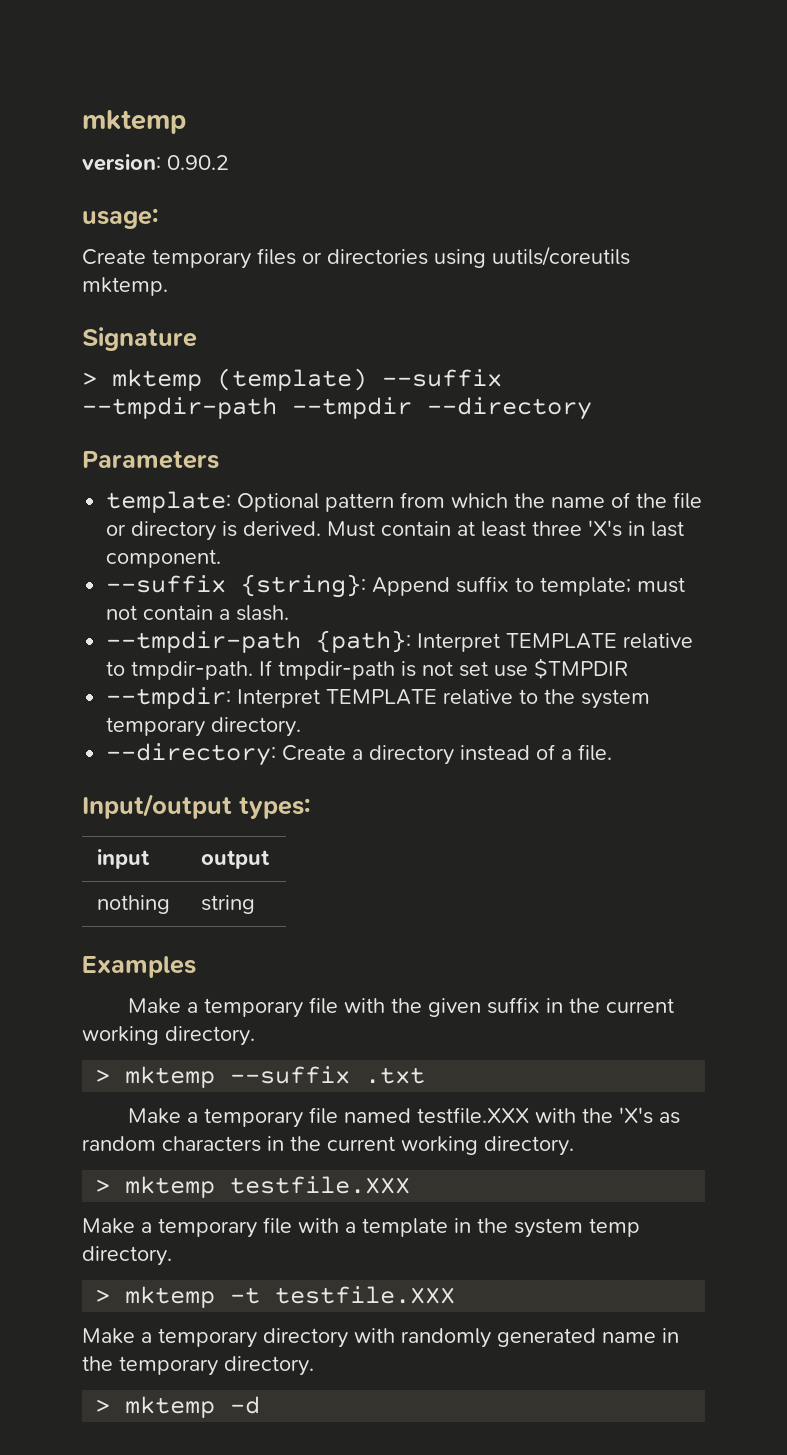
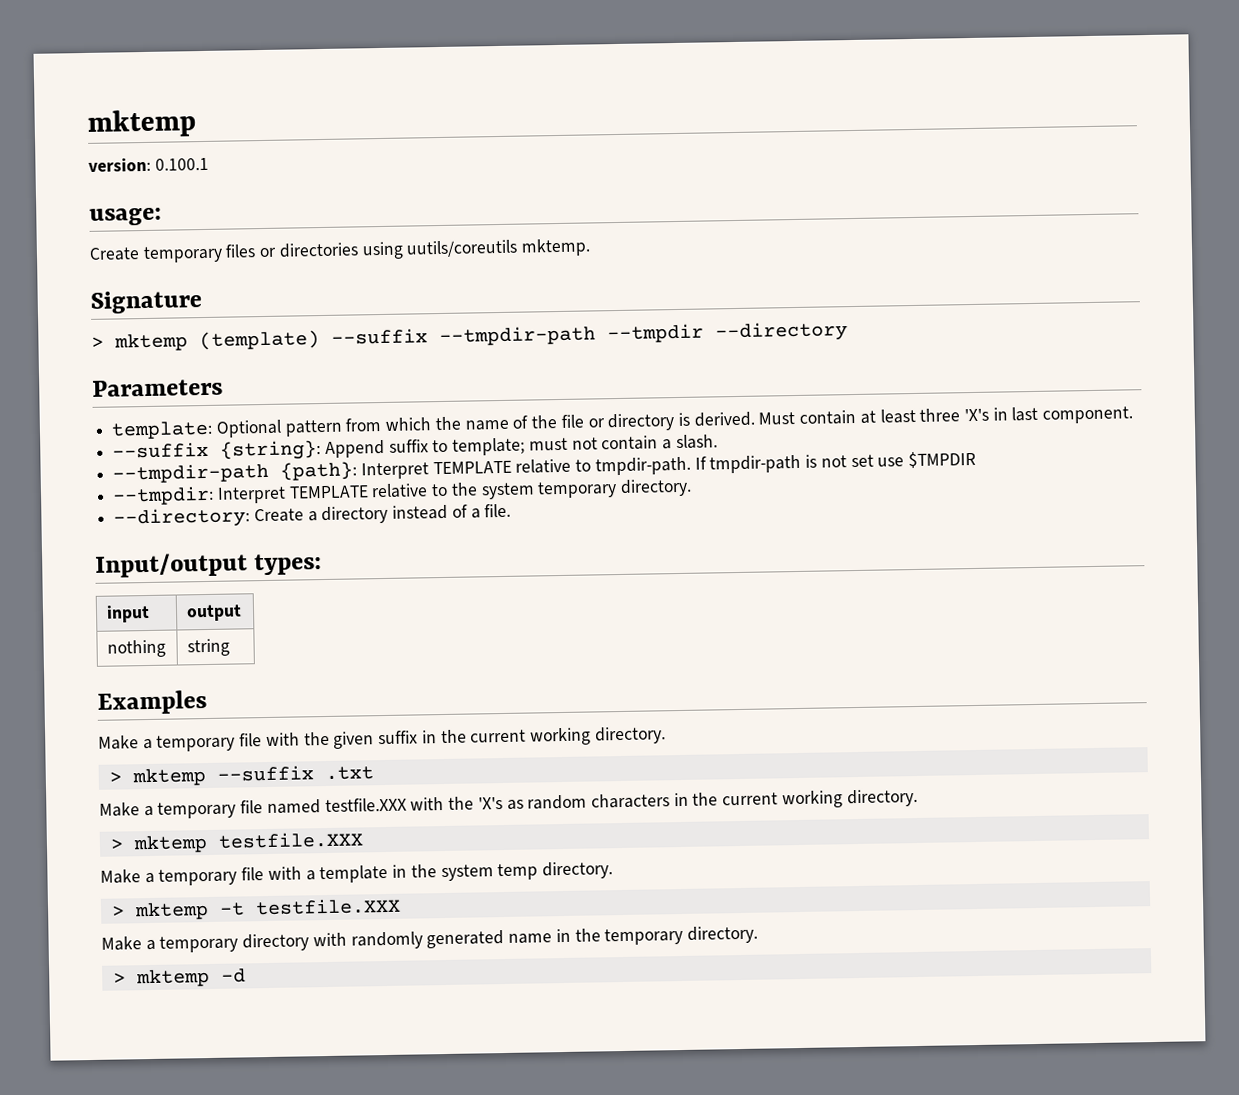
[167,155,229,170] 0.90.2 -> [154,157,209,171] 0.100.1

